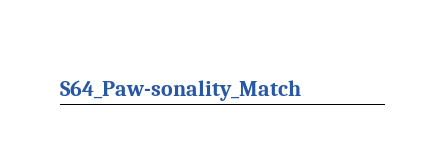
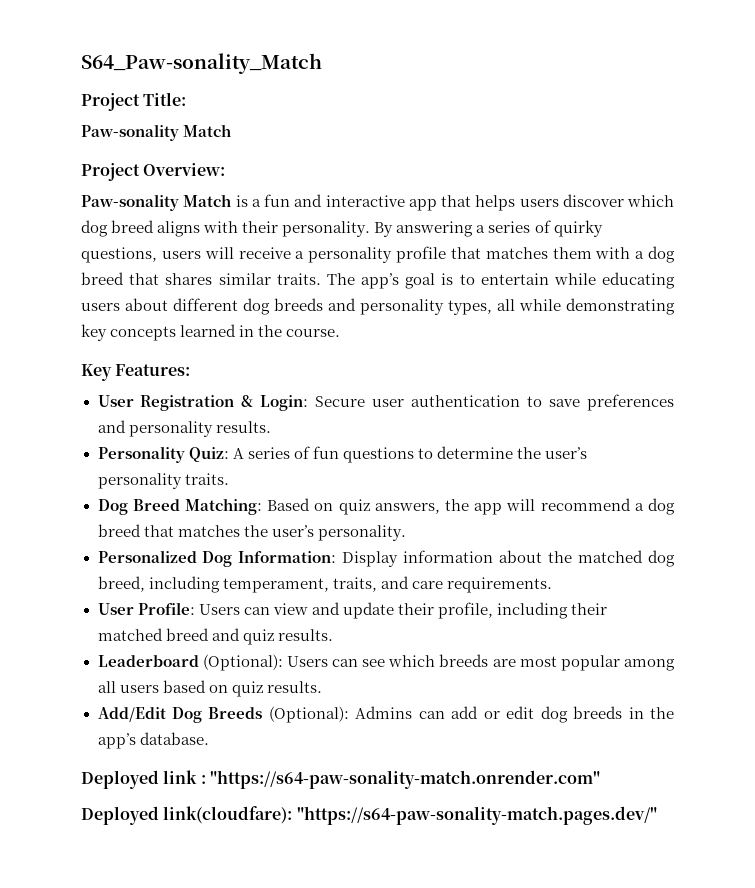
(301, 90) none -> [81,92,187,111] [81,124,232,141] [81,163,226,181] [81,194,674,211] [81,220,603,237] [81,246,675,263] [81,272,675,289] [81,298,675,315] [81,324,341,341] [81,364,191,381] [97,394,675,411] [97,420,271,437] [97,446,588,463] [97,473,229,489] [97,498,675,515] [97,524,406,541] [97,550,675,567] [97,576,552,593] [97,602,607,619] [97,628,333,645] [97,654,675,671] [97,680,322,697] [97,706,674,723] [97,732,209,749] [81,770,600,789] [81,806,657,825] // Project Title: // Paw-sonality Match // Project Overview: // Paw-sonality Match is a fun and interactive app that helps users discover which dog breed aligns with their personality. By answering a series of quirky questions, users will receive a personality profile that matches them with a dog breed that shares similar traits. The app’s goal is to entertain while educating users about different dog breeds and personality types, all while demonstrating key concepts learned in the course. // Key Features: // User Registration & Login: Secure user authentication to save preferences and personality results. // Personality Quiz: A series of fun questions to determine the user’s personality traits. // Dog Breed Matching: Based on quiz answers, the app will recommend a dog breed that matches the user’s personality. // Personalized Dog Information: Display information about the matched dog breed, including temperament, traits, and care requirements. // User Profile: Users can view and update their profile, including their matched breed and quiz results. // Leaderboard (Optional): Users can see which breeds are most popular among all users based on quiz results. // Add/Edit Dog Breeds (Optional): Admins can add or edit dog breeds in the app’s database. // Deployed link : "https://s64-paw-sonality-match.onrender.com" // Deployed link(cloudfare): "https://s64-paw-sonality-match.pages.dev/"

